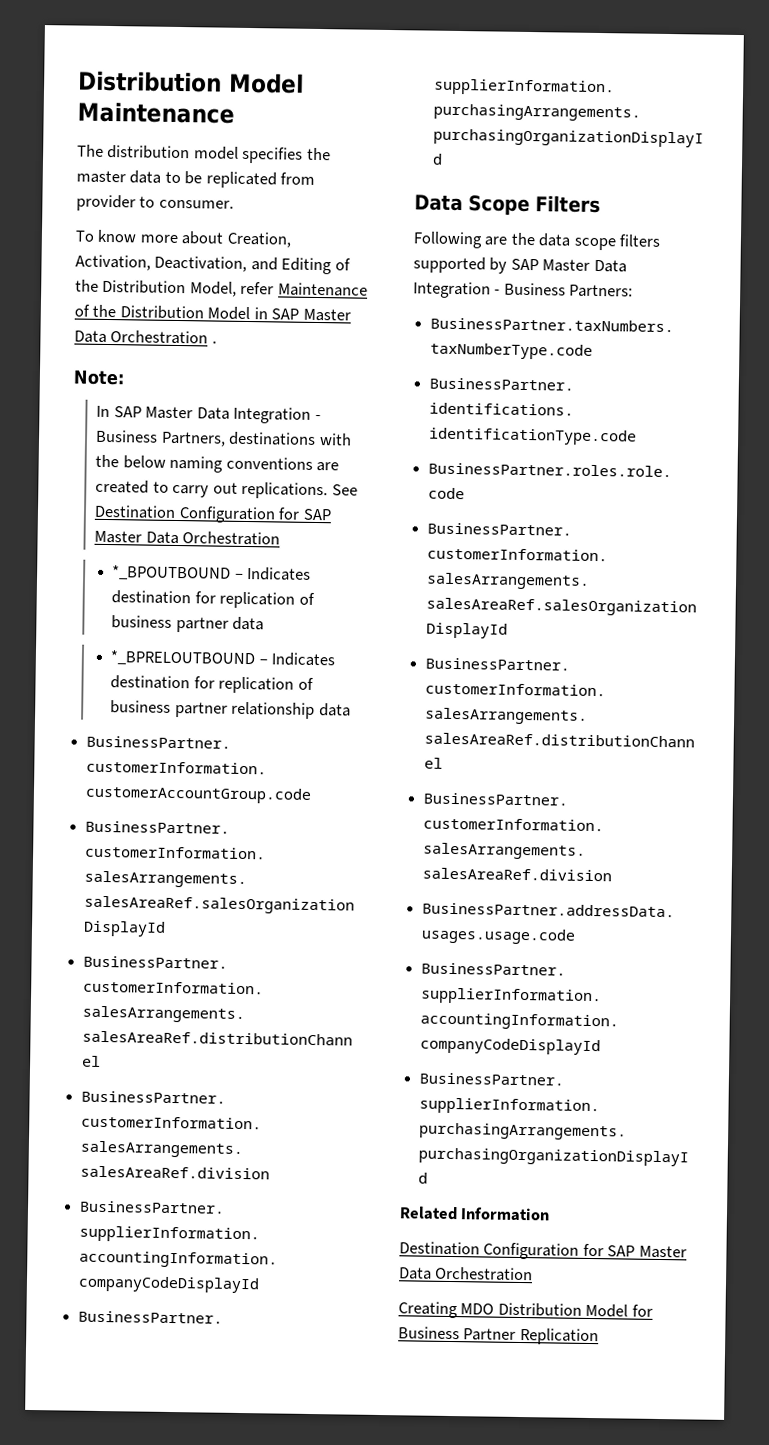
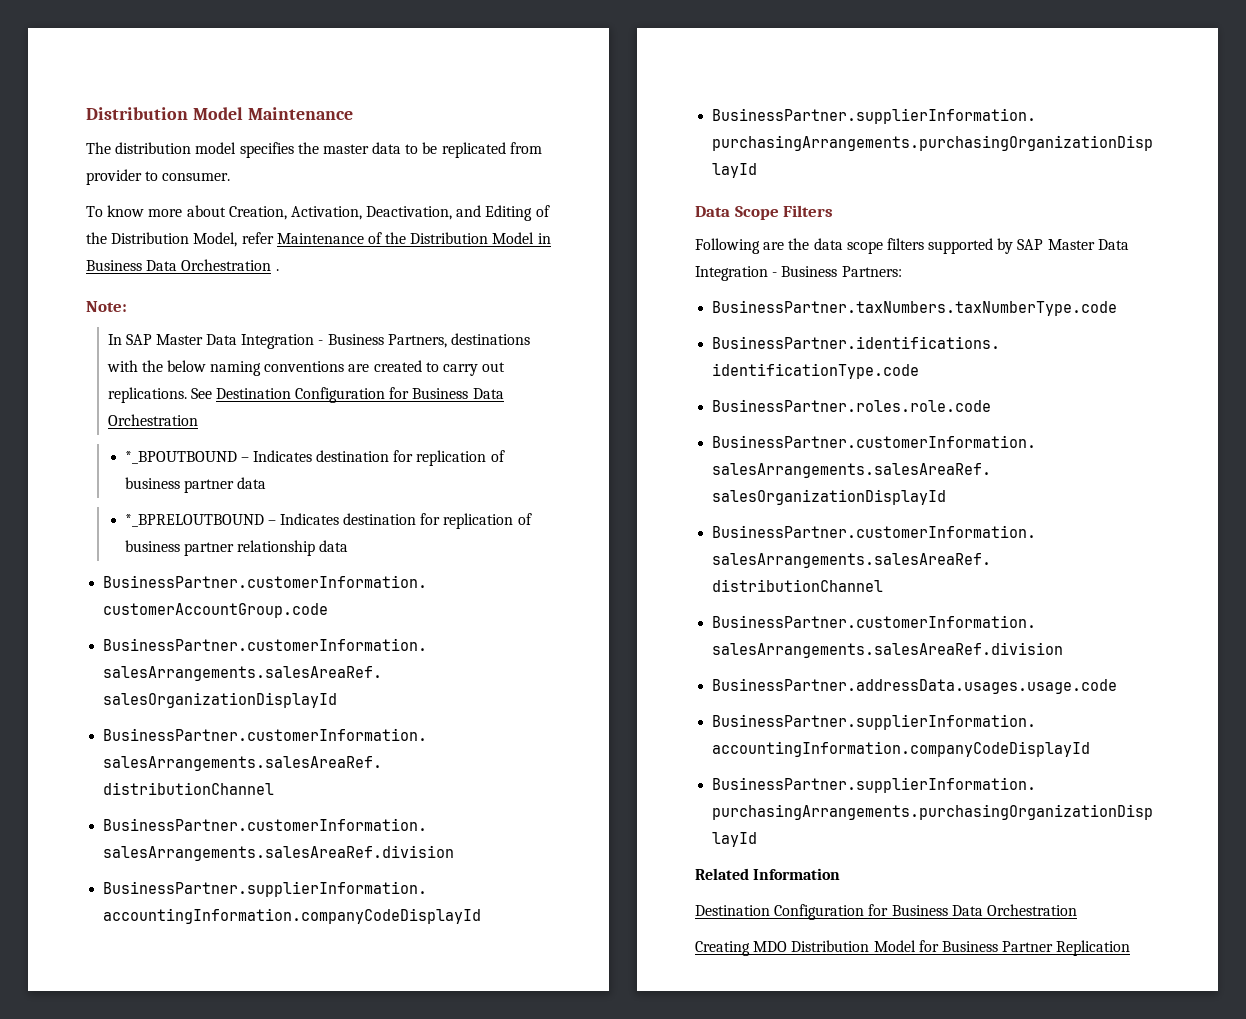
[271,308,351,322] SAP Master -> [86,260,142,271] Business
[302,508,332,521] [94,530,143,544] SAP Master -> [412,388,469,399] Business
[607,1245,687,1259] SAP Master -> [891,905,948,916] Business

